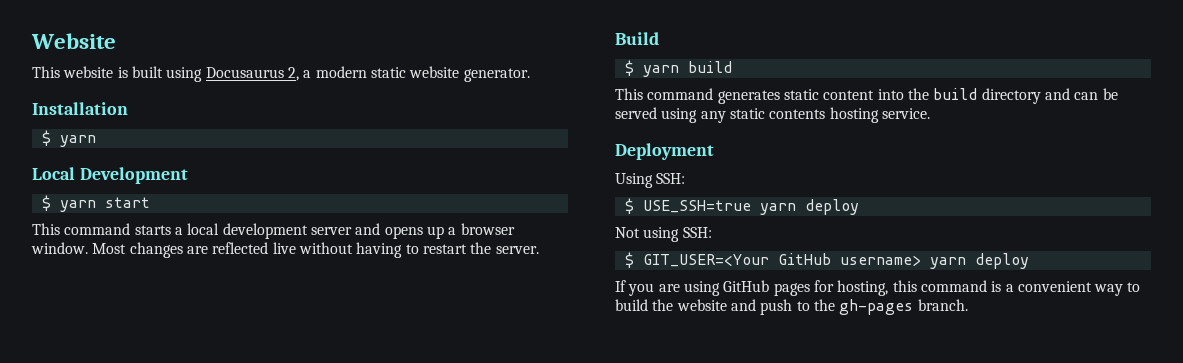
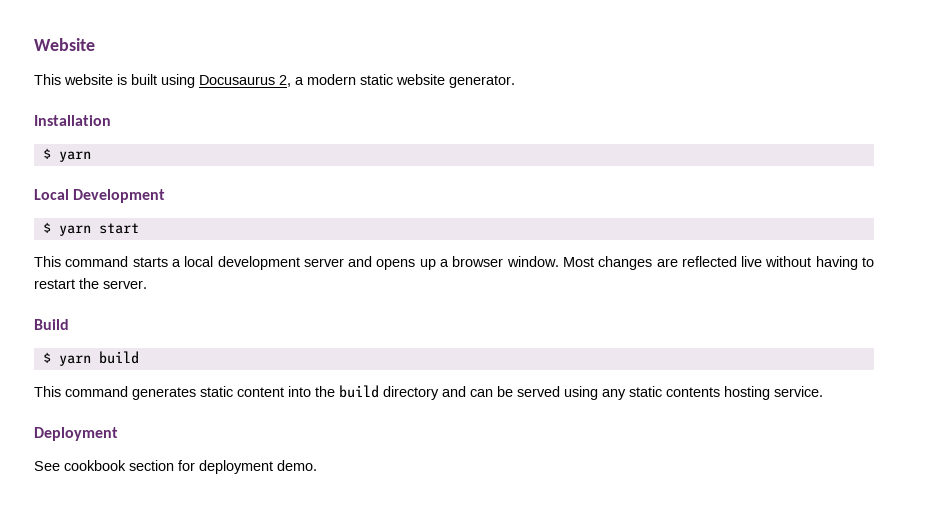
[615,173,686,188] [624,198,859,215] [615,227,712,242] [624,252,1029,269] [615,280,1141,296] [615,299,968,315] Using SSH: // $ USE_SSH=true yarn deploy // Not using SSH: // $ GIT_USER=<Your GitHub username> yarn deploy // If you are using GitHub pages for hosting, this command is a convenient way to build the website and push to the gh-pages branch. -> [34,460,317,474] See cookbook section for deployment demo.

